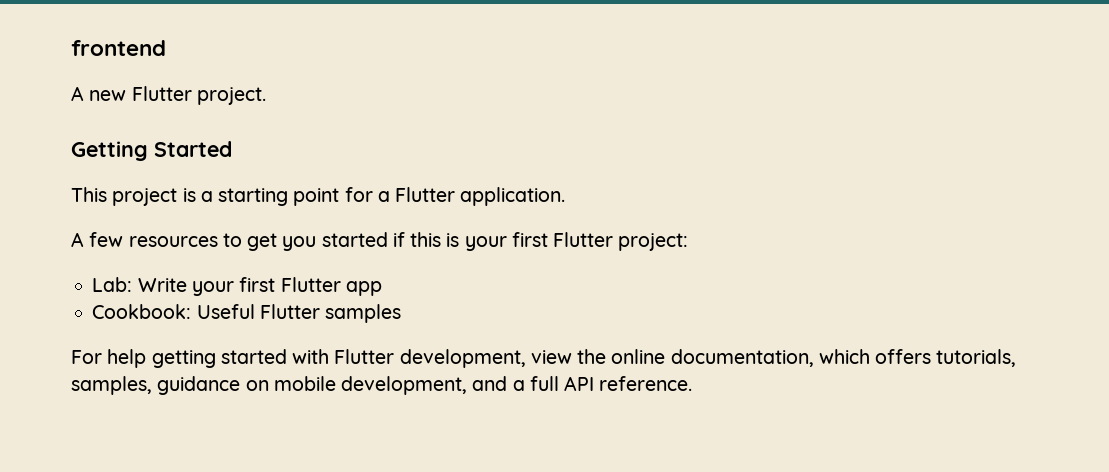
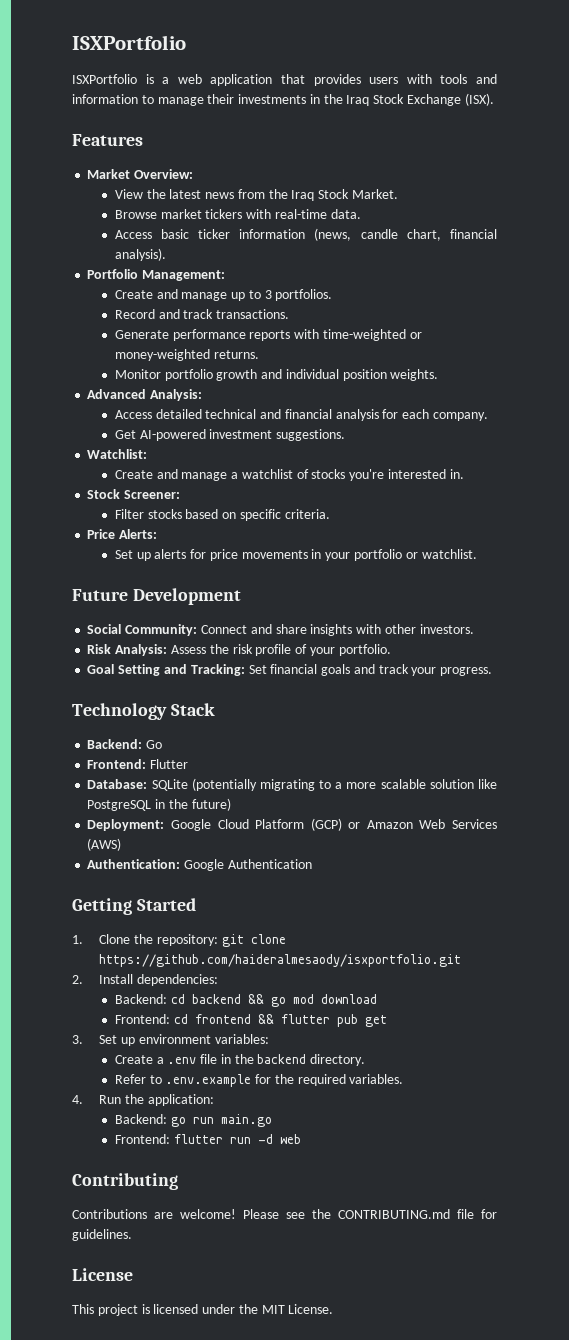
[71,40,166,56] [71,86,266,105] [71,141,232,161] [71,187,566,206] [71,232,689,251] [92,277,382,296] [92,304,402,323] [71,349,1017,368] [71,376,693,395] frontend // A new Flutter project. // Getting Started // This project is a starting point for a Flutter application. // A few resources to get you started if this is your first Flutter project: // Lab: Write your first Flutter app // Cookbook: Useful Flutter samples // For help getting started with Flutter development, view the online documentation, which offers tutorials, samples, guidance on mobile development, and a full API reference. -> [72,35,186,50] [72,74,498,86] [72,93,494,106] [72,134,143,146] [87,169,194,179] [114,189,398,201] [114,209,361,219] [114,228,497,241] [114,248,166,261] [87,269,226,281] [114,289,333,301] [114,309,290,319] [114,329,422,341] [114,349,259,361] [114,369,439,381] [87,389,203,401] [114,409,488,421] [114,429,346,441] [87,449,148,459] [114,469,464,481] [87,489,181,499] [114,509,330,521] [87,529,158,539] [114,549,477,561] [72,588,241,605] [87,624,474,636] [87,644,391,656] [87,664,493,676] [72,703,215,720] [87,739,163,749] [87,759,189,769] [87,778,498,791] [87,798,231,811] [87,818,497,831] [87,838,122,851] [87,859,312,871] [72,898,196,915] [72,934,286,947] [99,954,462,967] [72,974,219,986] [114,994,377,1007] [114,1014,387,1027] [72,1034,269,1046] [114,1054,366,1066] [114,1074,404,1087] [72,1094,214,1106] [114,1114,272,1127] [114,1134,301,1144] [72,1173,178,1190] [72,1209,497,1219] [72,1229,132,1241] [72,1268,133,1281] [72,1304,334,1316] ISXPortfolio // ISXPortfolio is a web application that provides users with tools and information to manage their investments in the Iraq Stock Exchange (ISX). // Features // Market Overview: // View the latest news from the Iraq Stock Market. // Browse market tickers with real-time data. // Access basic ticker information (news, candle chart, financial analysis). // Portfolio Management: // Create and manage up to 3 portfolios. // Record and track transactions. // Generate performance reports with time-weighted or money-weighted returns. // Monitor portfolio growth and individual position weights. // Advanced Analysis: // Access detailed technical and financial analysis for each company. // Get AI-powered investment suggestions. // Watchlist: // Create and manage a watchlist of stocks you're interested in. // Stock Screener: // Filter stocks based on specific criteria. // Price Alerts: // Set up alerts for price movements in your portfolio or watchlist. // Future Development // Social Community: Connect and share insights with other investors. // Risk Analysis: Assess the risk profile of your portfolio. // Goal Setting and Tracking: Set financial goals and track your progress. // Technology Stack // Backend: Go // Frontend: Flutter // Database: SQLite (potentially migrating to a more scalable solution like PostgreSQL in the future) // Deployment: Google Cloud Platform (GCP) or Amazon Web Services (AWS) // Authentication: Google Authentication // Getting Started // 1. Clone the repository: git clone https://github.com/haideralmesaody/isxportfolio.git // 2. Install dependencies: // Backend: cd backend && go mod download // Frontend: cd frontend && flutter pub get // 3. Set up environment variables: // Create a .env file in the backend directory. // Refer to .env.example for the required variables. // 4. Run the application: // Backend: go run main.go // Frontend: flutter run -d web // Contributing // Contributions are welcome! Please see the CONTRIBUTING.md file for guidelines. // License // This project is licensed under the MIT License.

